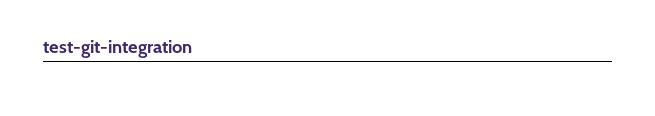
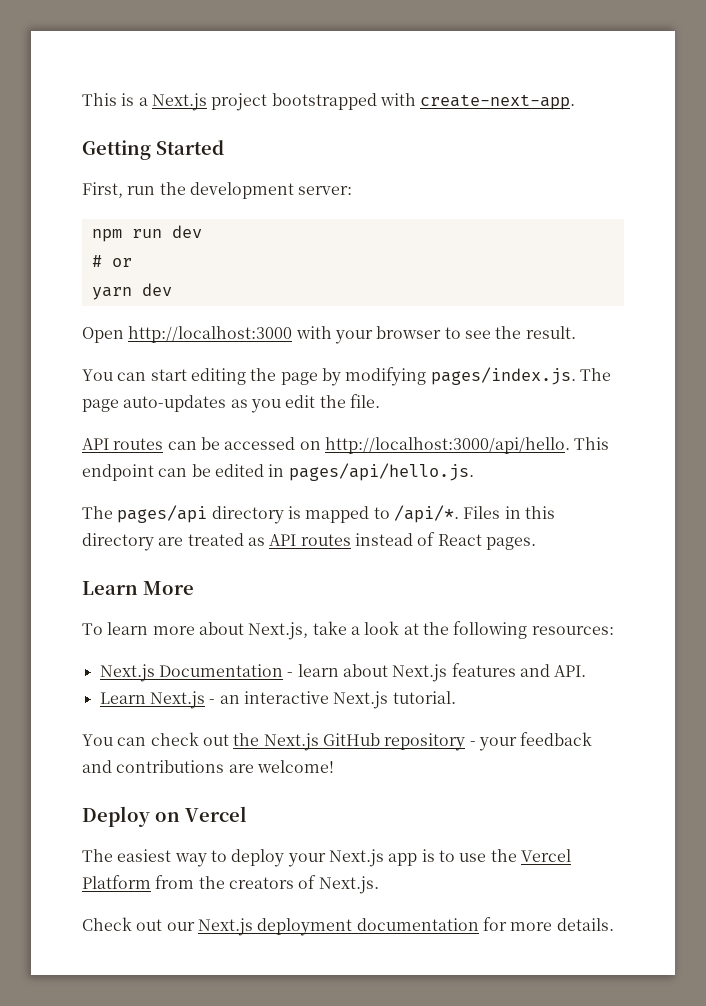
[43,40,192,58] test-git-integration -> [82,93,576,111] [82,140,224,160] [82,182,353,199] [91,225,202,242] [91,255,132,267] [91,283,172,300] [82,326,576,344] [82,367,611,386] [82,394,380,413] [82,437,610,454] [82,463,474,481] [82,505,555,524] [82,532,536,551] [82,581,194,595] [82,621,614,640] [99,663,587,682] [99,691,456,709] [82,732,593,751] [82,760,334,773] [82,806,247,827] [82,849,571,867] [82,875,379,894] [82,917,614,936] This is a Next.js project bootstrapped with create-next-app. // Getting Started // First, run the development server: // npm run dev // # or // yarn dev // Open http://localhost:3000 with your browser to see the result. // You can start editing the page by modifying pages/index.js. The page auto-updates as you edit the file. // API routes can be accessed on http://localhost:3000/api/hello. This endpoint can be edited in pages/api/hello.js. // The pages/api directory is mapped to /api/*. Files in this directory are treated as API routes instead of React pages. // Learn More // To learn more about Next.js, take a look at the following resources: // Next.js Documentation - learn about Next.js features and API. // Learn Next.js - an interactive Next.js tutorial. // You can check out the Next.js GitHub repository - your feedback and contributions are welcome! // Deploy on Vercel // The easiest way to deploy your Next.js app is to use the Vercel Platform from the creators of Next.js. // Check out our Next.js deployment documentation for more details.

